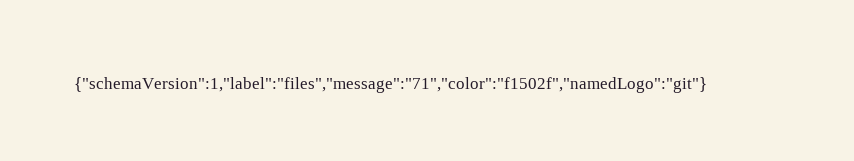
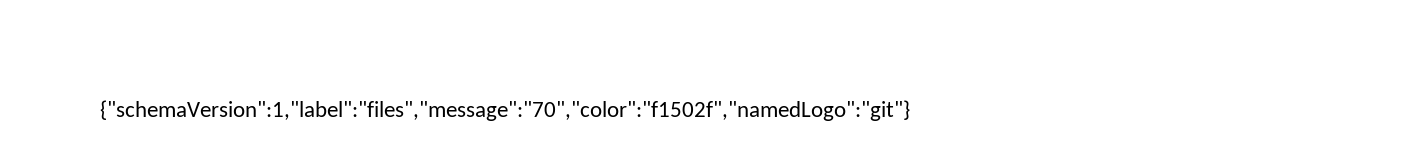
[74,77,707,93] {"schemaVersion":1,"label":"files","message":"71","color":"f1502f","namedLogo":"git"} -> [100,100,910,121] {"schemaVersion":1,"label":"files","message":"70","color":"f1502f","namedLogo":"git"}

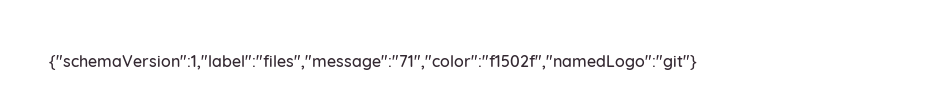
[100,100,910,121] {"schemaVersion":1,"label":"files","message":"70","color":"f1502f","namedLogo":"git"} -> [49,55,697,70] {"schemaVersion":1,"label":"files","message":"71","color":"f1502f","namedLogo":"git"}

